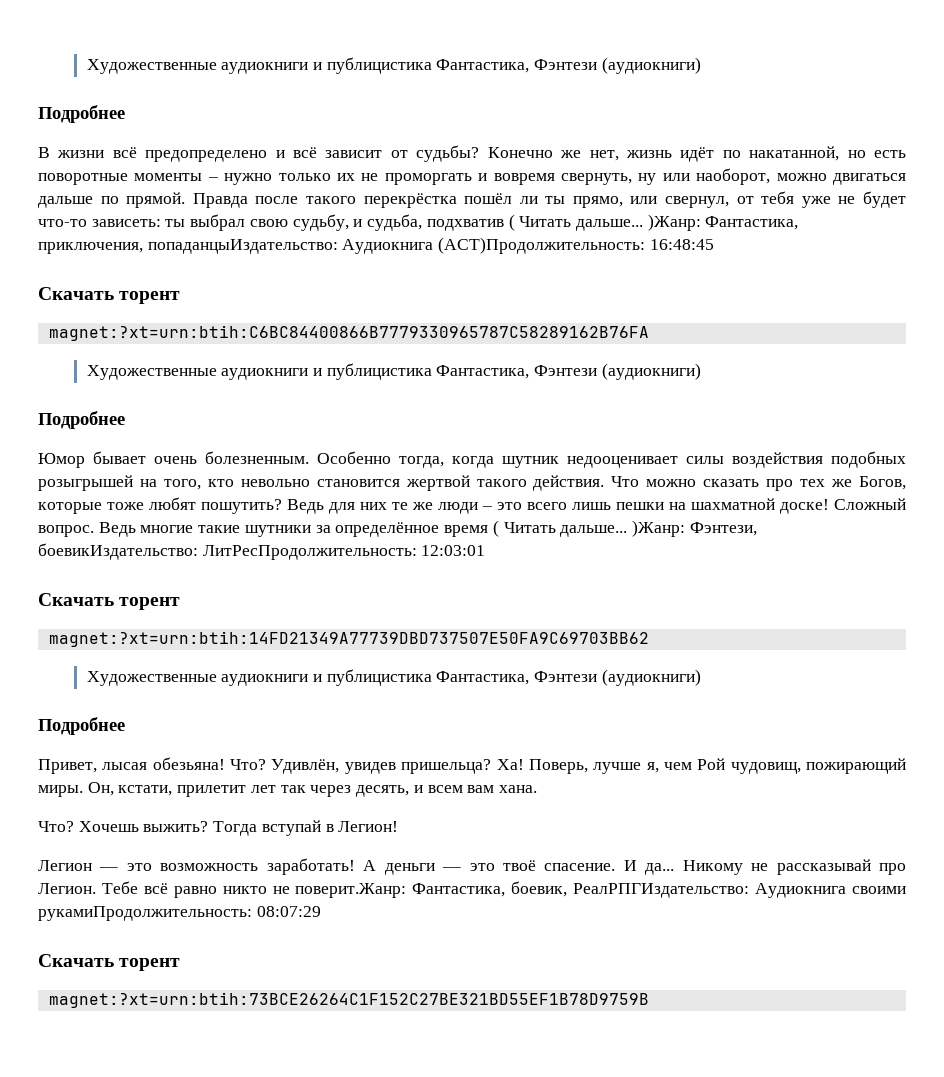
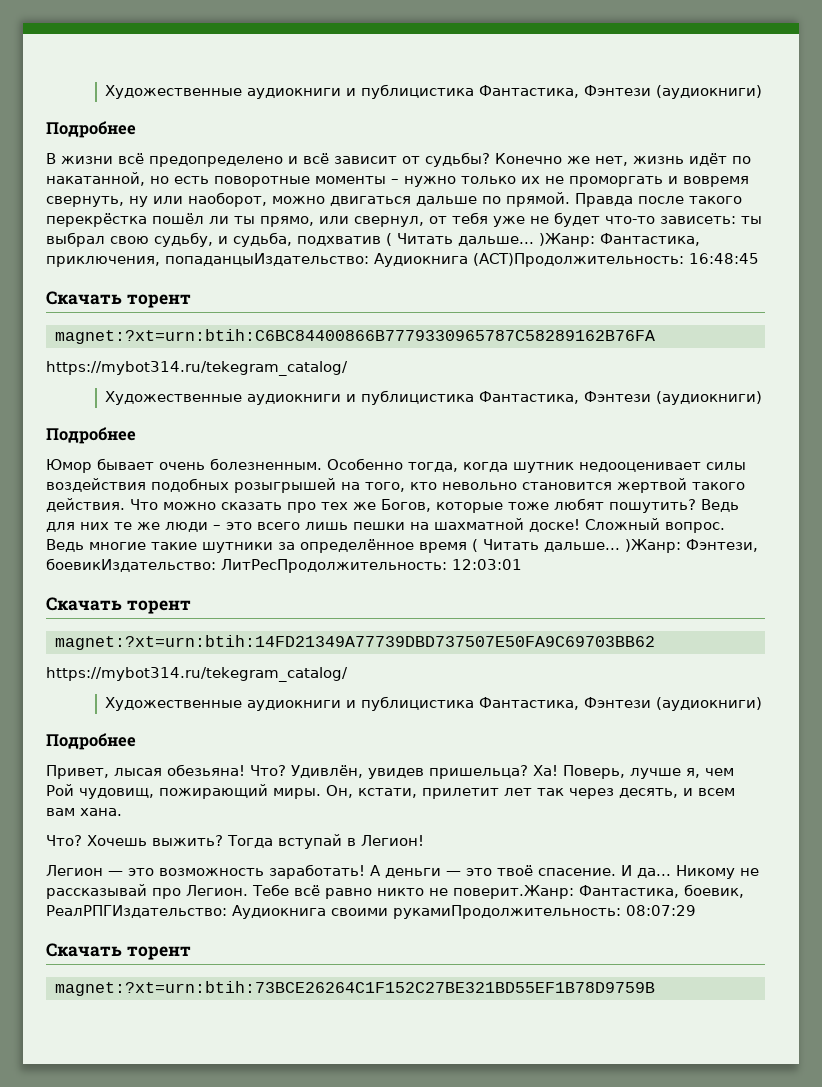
(649, 333) none -> [46,361,348,376] // https://mybot314.ru/tekegram_catalog/
(649, 639) none -> [46,667,348,682] // https://mybot314.ru/tekegram_catalog/

